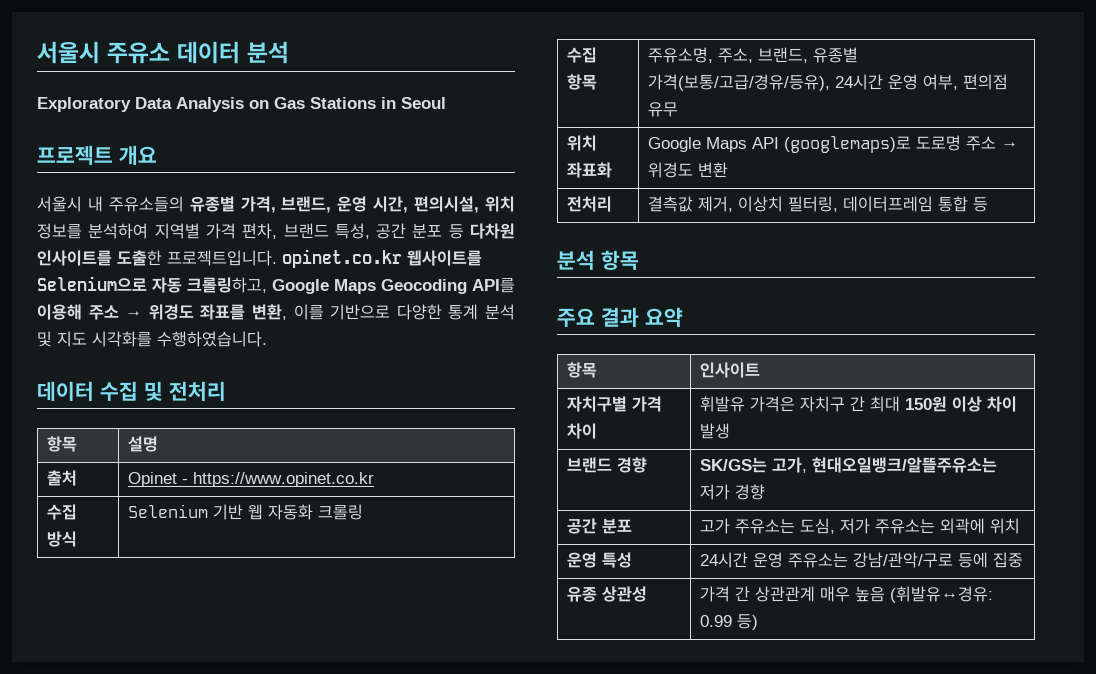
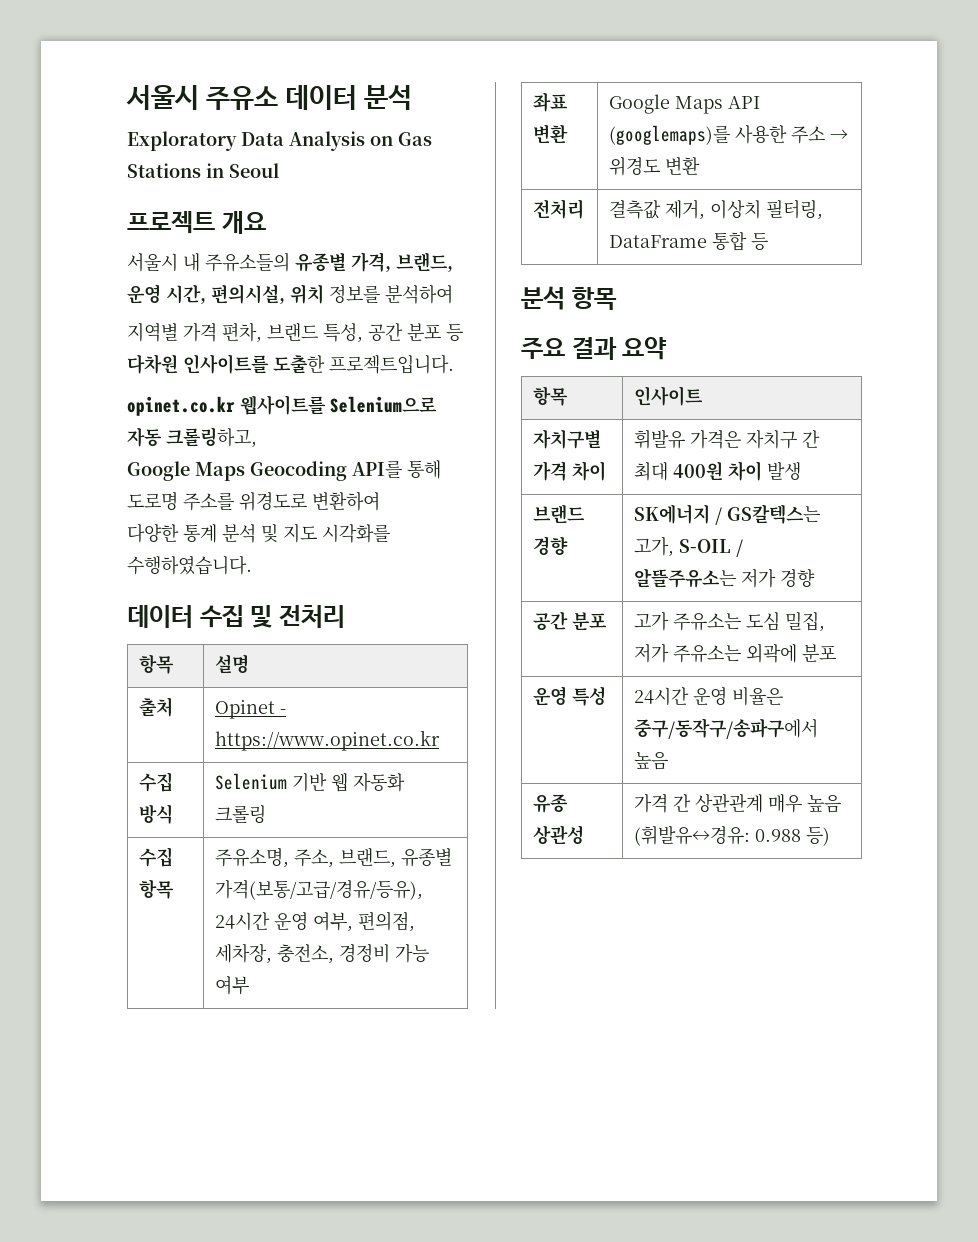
(149, 231) none -> (453, 294) //
(277, 258) none -> (454, 364) //
(267, 285) none -> (257, 437) //
[37,304,391,320] 이용해 주소 → 위경도 좌표를 변환, 이를 기반으로 -> [407,460,441,479] [127,491,380,511] 통해 도로명 주소를 위경도로 변환하여 //
[962,74,1008,90] [647,102,678,117] [566,135,597,151] [566,162,612,178] 편의점 유무 // 위치 좌표화 -> [358,911,416,932] [215,943,430,964] [215,976,250,995] [533,92,569,112] [533,124,569,144] 편의점, 세차장, 충전소, 경정비 가능 여부 // 좌표 변환
[783,135,961,153] (googlemaps)로 도로명 -> [609,125,788,145] (googlemaps)를 사용한
[842,196,933,212] 데이터프레임 -> [609,235,708,248] DataFrame
[904,396,982,412] 150원 이상 -> [673,461,724,480] 400원
[699,457,997,473] SK/GS는 고가, 현대오일뱅크/알뜰주유소는 -> [634,504,821,525] [634,537,744,557] [634,568,737,588] SK에너지 / GS칼텍스는 고가, S-OIL / 알뜰주유소는
[799,518,835,534] 도심, -> [746,612,826,632] 도심 밀집,
[989,518,1020,534] 위치 -> [802,644,837,662] 분포
[787,552,1023,568] 주유소는 강남/관악/구로 등에 집중 -> [732,687,784,706] [634,718,819,739] [634,751,669,770] 비율은 중구/동작구/송파구에서 높음
[699,615,732,627] 0.99 -> [755,829,802,842] 0.988

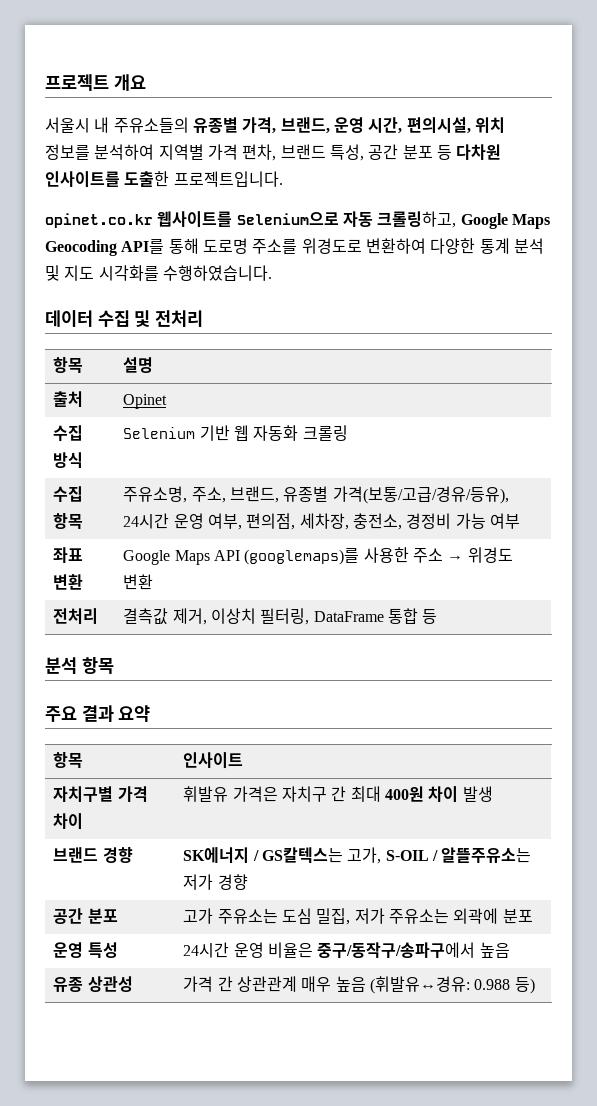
[126,85,413,110] [127,131,432,151] [127,163,279,178] 서울시 주유소 데이터 분석 // Exploratory Data Analysis on Gas Stations in Seoul // -> (45, 82) none
(453, 294) // -> (155, 152) none
(257, 437) // -> (457, 219) none
(380, 501) // -> (426, 246) none
[280,709,287,714] [215,730,441,751] - https://www.opinet.co.kr -> (168, 401) none

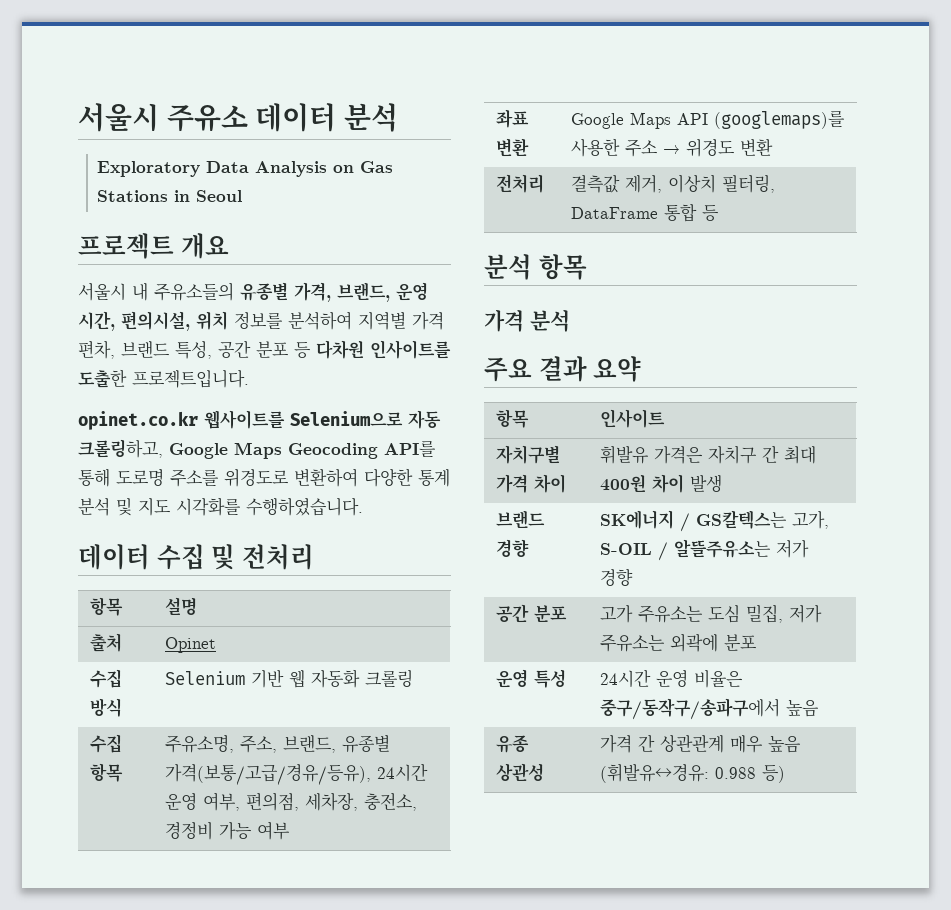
(45, 82) none -> [78,103,398,132] [97,161,394,177] [97,190,243,202] 서울시 주유소 데이터 분석 // Exploratory Data Analysis on Gas Stations in Seoul //
(114, 665) none -> [484,309,570,332] // 가격 분석

